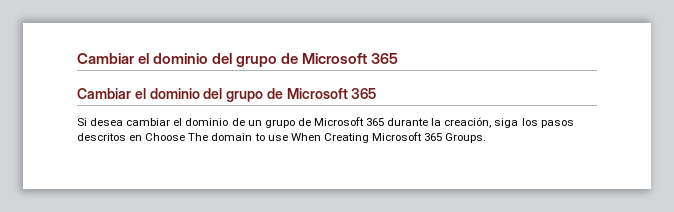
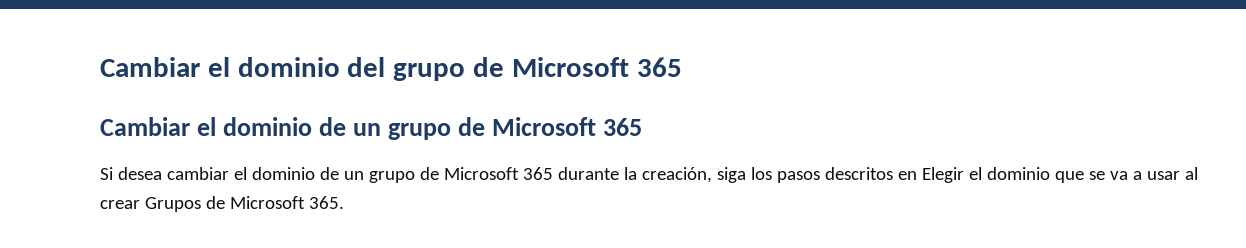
[203,88,223,99] del -> [319,117,382,136] de un
[145,132,487,143] Choose The domain to use When Creating Microsoft 365 Groups. -> [921,167,1198,183] [100,196,344,212] Elegir el dominio que se va a usar al crear Grupos de Microsoft 365.

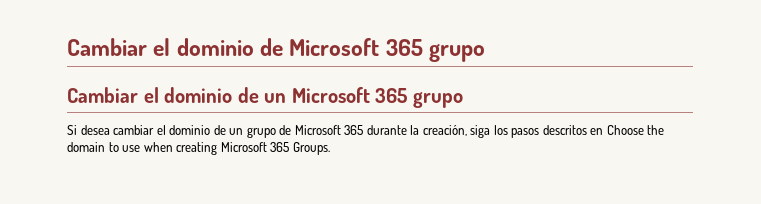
[100,57,682,81] Cambiar el dominio del grupo de Microsoft 365 -> [67,38,486,62] Cambiar el dominio de Microsoft 365 grupo
[388,117,643,140] grupo de Microsoft 365 -> [291,87,463,108] Microsoft 365 grupo
[921,167,1198,183] [100,196,344,212] Elegir el dominio que se va a usar al crear Grupos de Microsoft 365. -> [606,125,665,135] [67,142,330,155] Choose the domain to use when creating Microsoft 365 Groups.

